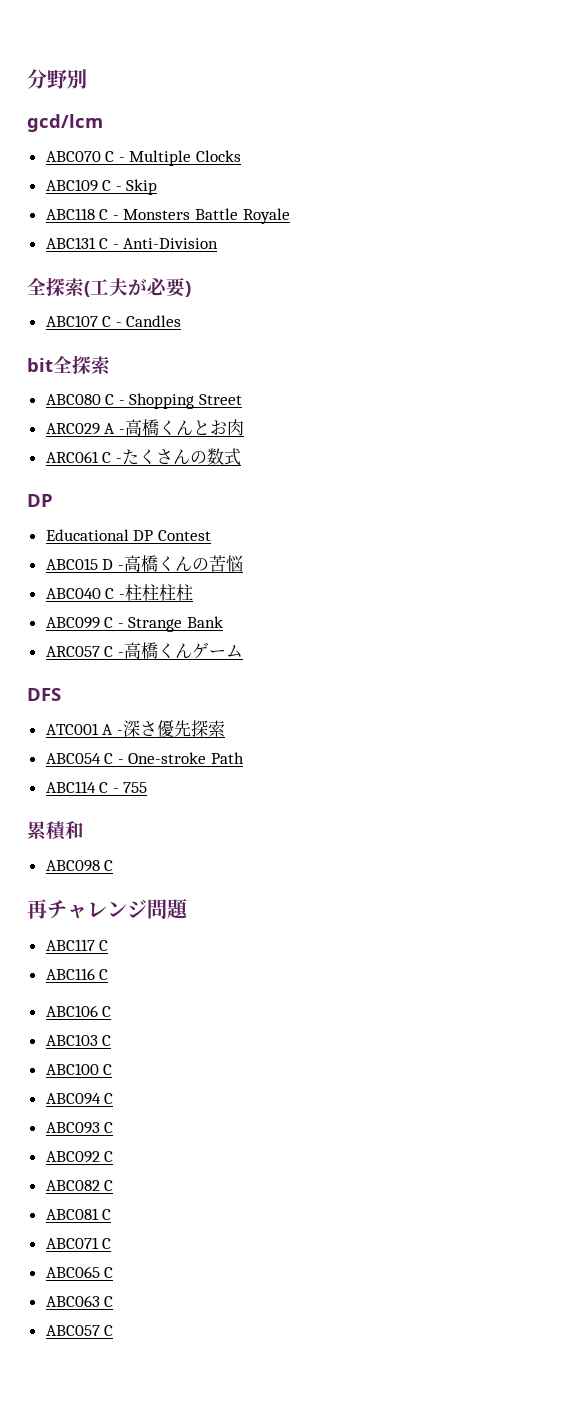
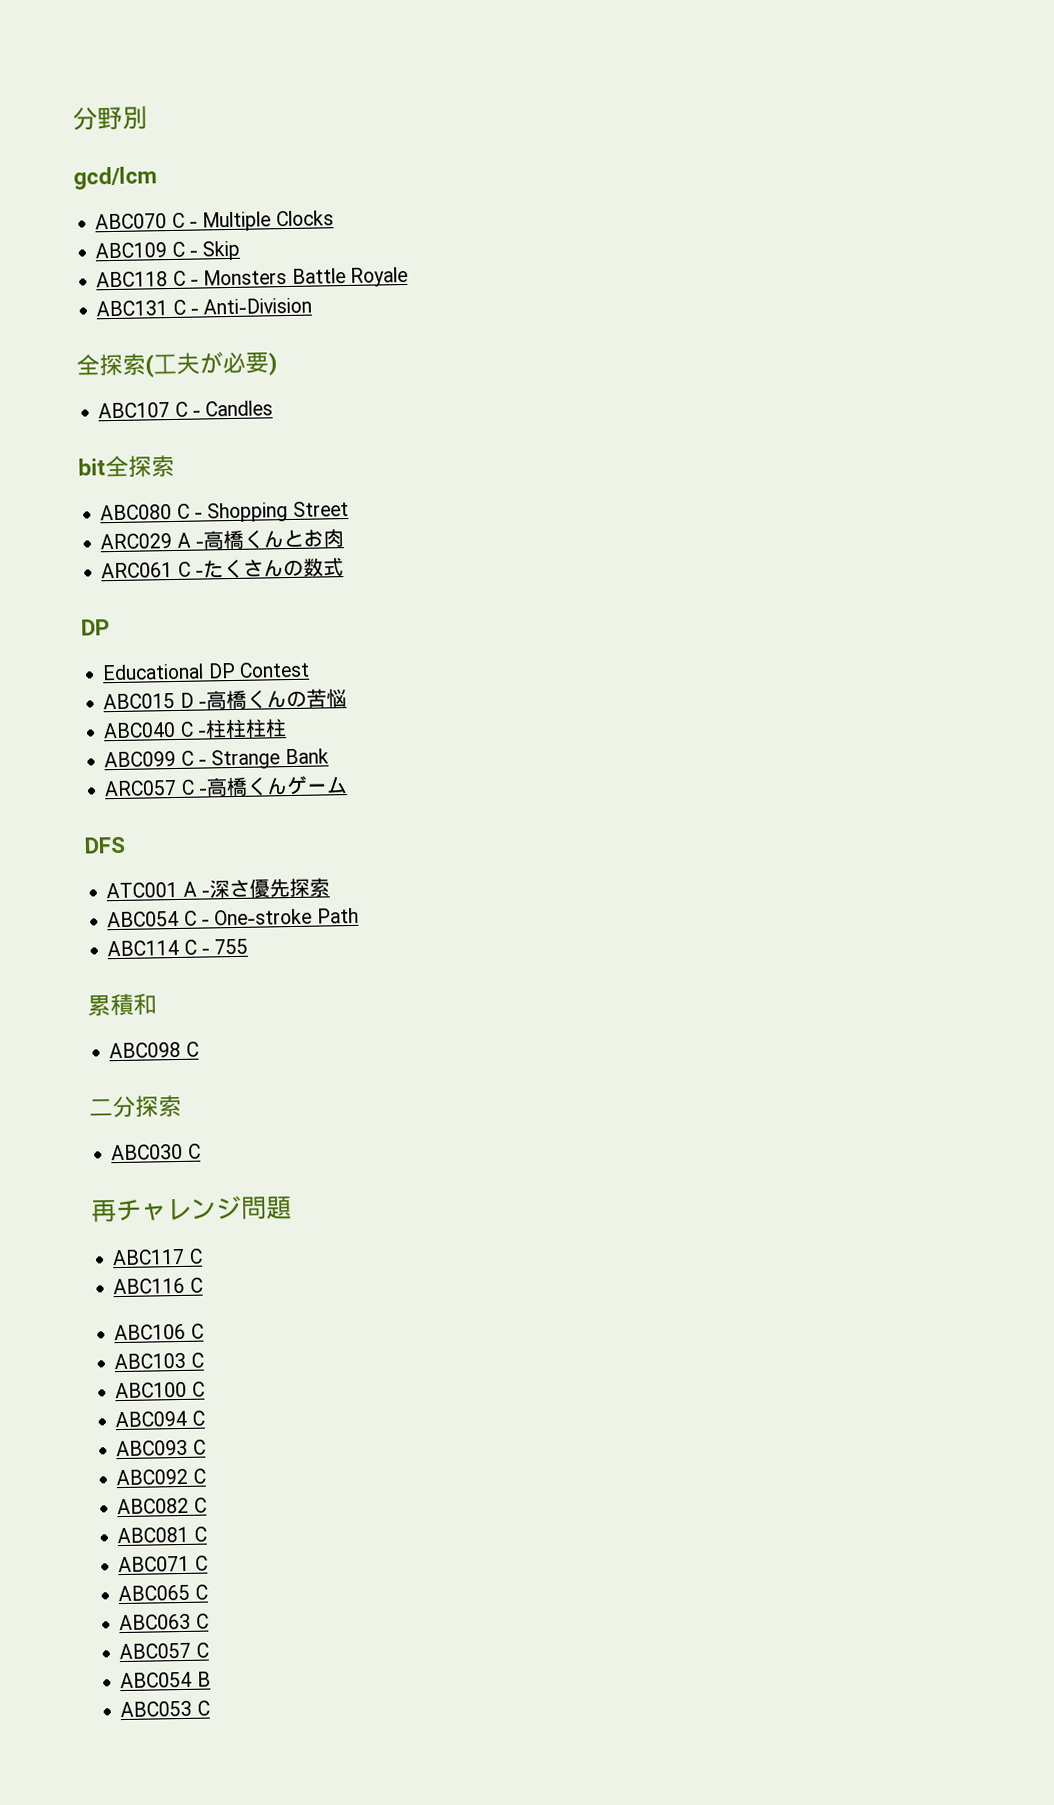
(114, 865) none -> [89,1094,182,1119] [111,1143,201,1161] // 二分探索 // ABC030 C
(114, 1330) none -> [120,1671,211,1689] [120,1700,210,1718] // ABC054 B // ABC053 C

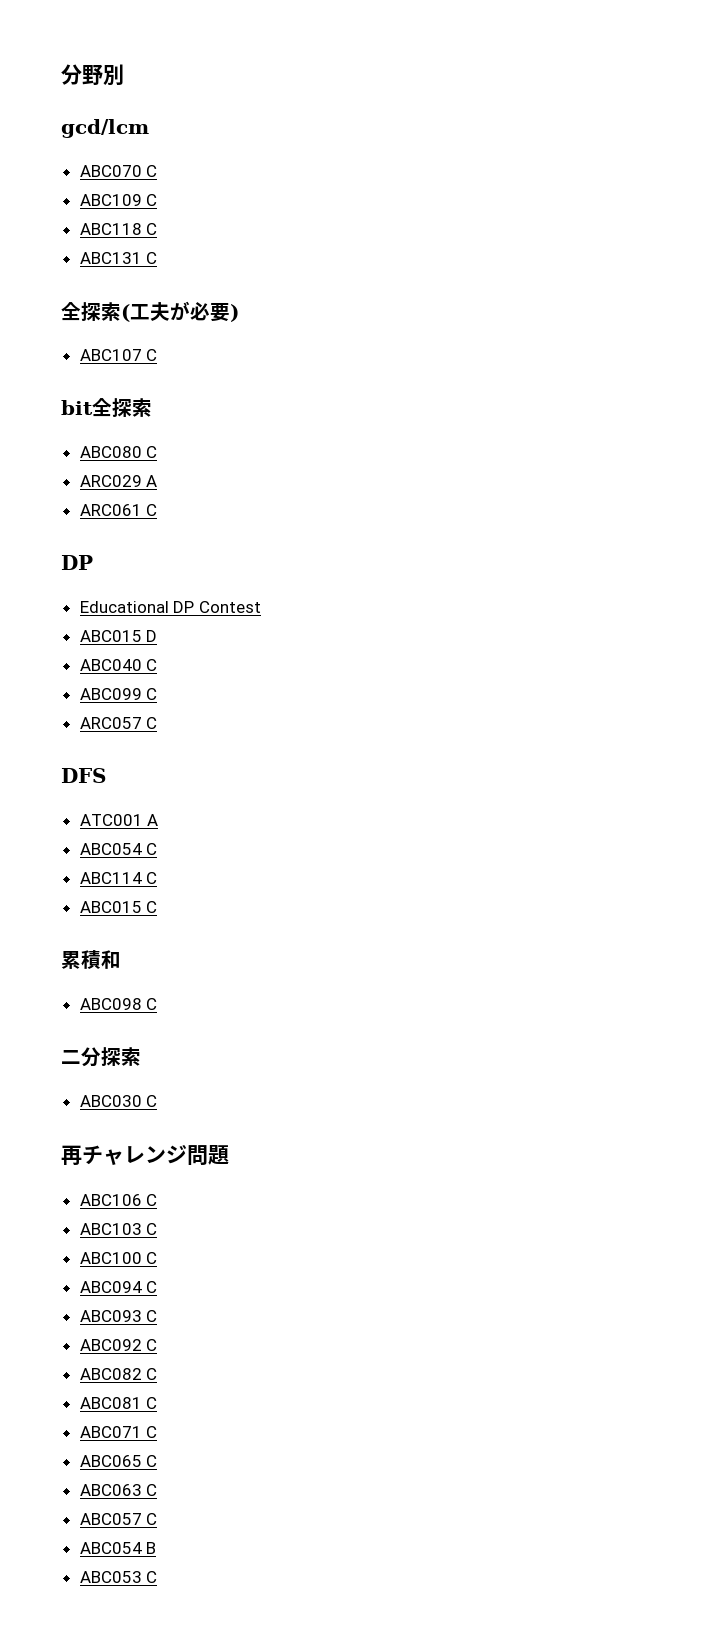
[188,210,334,232] - Multiple Clocks -> (158, 171) none
[188,240,241,261] - Skip -> (158, 200) none
[189,266,408,287] - Monsters Battle Royale -> (158, 229) none
[189,297,313,315] - Anti-Division -> (158, 258) none
[191,400,274,417] - Candles -> (158, 355) none
[193,501,349,523] - Shopping Street -> (158, 452) none
[194,528,344,550] [101,557,344,579] -高橋くんとお肉 // ARC061 C -たくさんの数式 -> [79,504,158,516] // ARC061 C
[197,688,347,710] -高橋くんの苦悩 -> (158, 636) none
[197,718,287,739] -柱柱柱柱 -> (158, 665) none
[197,748,329,770] - Strange Bank -> (158, 694) none
[198,775,348,797] -高橋くんゲーム -> (158, 723) none
[200,877,330,899] -深さ優先探索 -> (159, 820) none
[200,907,359,926] - One-stroke Path -> (158, 849) none
[200,938,249,955] - 755 -> [79,901,158,913] // ABC015 C
[112,1248,203,1266] [113,1277,203,1295] // ABC117 C // ABC116 C -> (229, 1155) none

